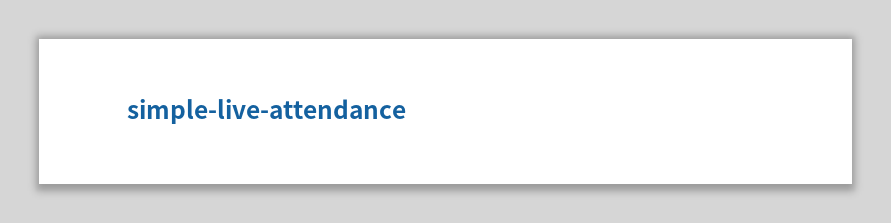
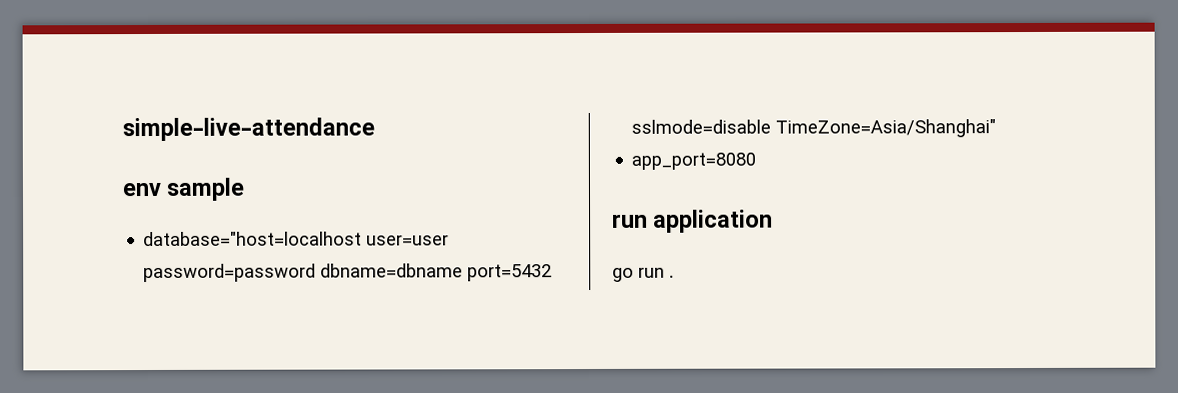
(406, 111) none -> [122,177,246,201] [143,231,450,247] [143,263,553,283] [631,119,997,138] [631,152,757,170] [612,209,774,233] [612,267,674,282] // env sample // database="host=localhost user=user password=password dbname=dbname port=5432 sslmode=disable TimeZone=Asia/Shanghai" // app_port=8080 // run application // go run .

